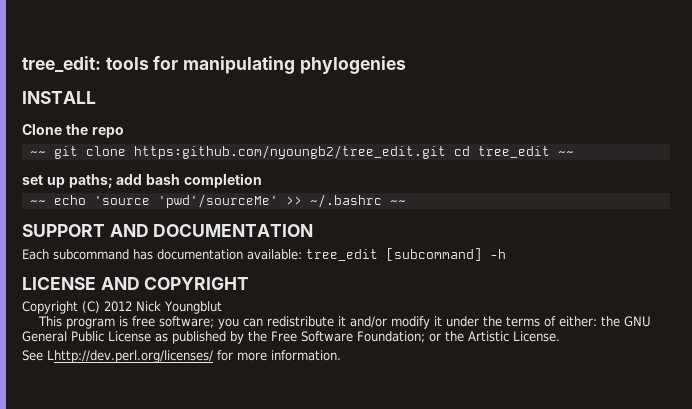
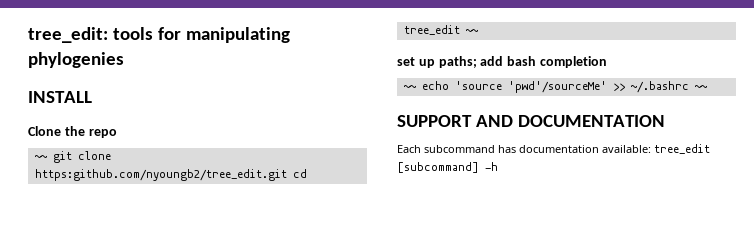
[22,277,250,290] [22,301,222,314] [38,316,652,329] [22,331,560,344] [22,350,341,363] // LICENSE AND COPYRIGHT // Copyright (C) 2012 Nick Youngblut // This program is free software; you can redistribute it and/or modify it under the terms of either: the GNU General Public License as published by the Free Software Foundation; or the Artistic License. // See Lhttp://dev.perl.org/licenses/ for more information. -> (498, 166) none

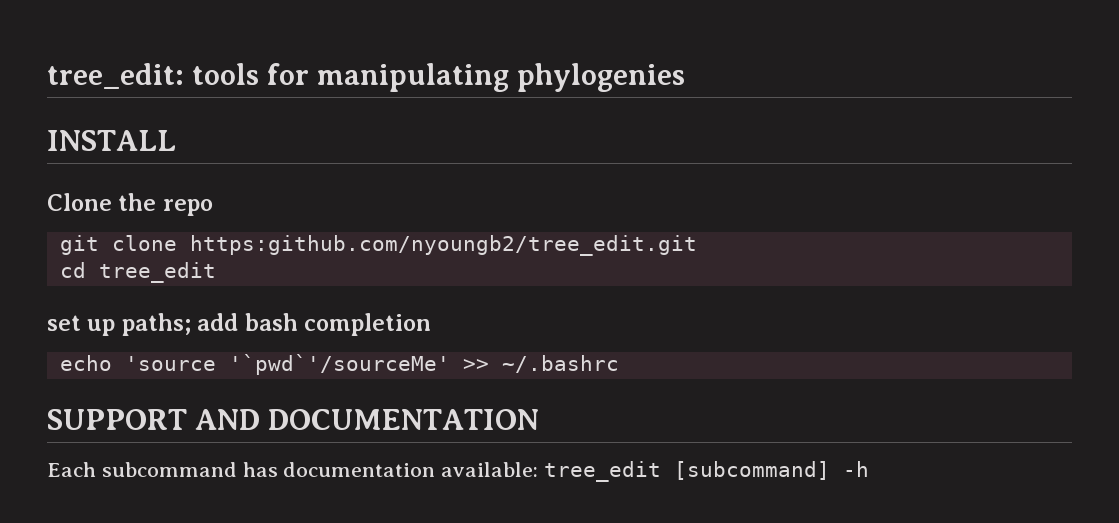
[34,155,47,160] ~~ -> (213, 207) none
(287, 175) none -> (697, 245) //
[465,29,478,34] ~~ -> (216, 272) none
[403,85,416,90] ~~ -> (432, 324) none
[507,81,607,93] 'pwd'/sourceMe' -> [228,354,450,375] '`pwd`'/sourceMe'
[694,85,707,90] ~~ -> (619, 364) none

